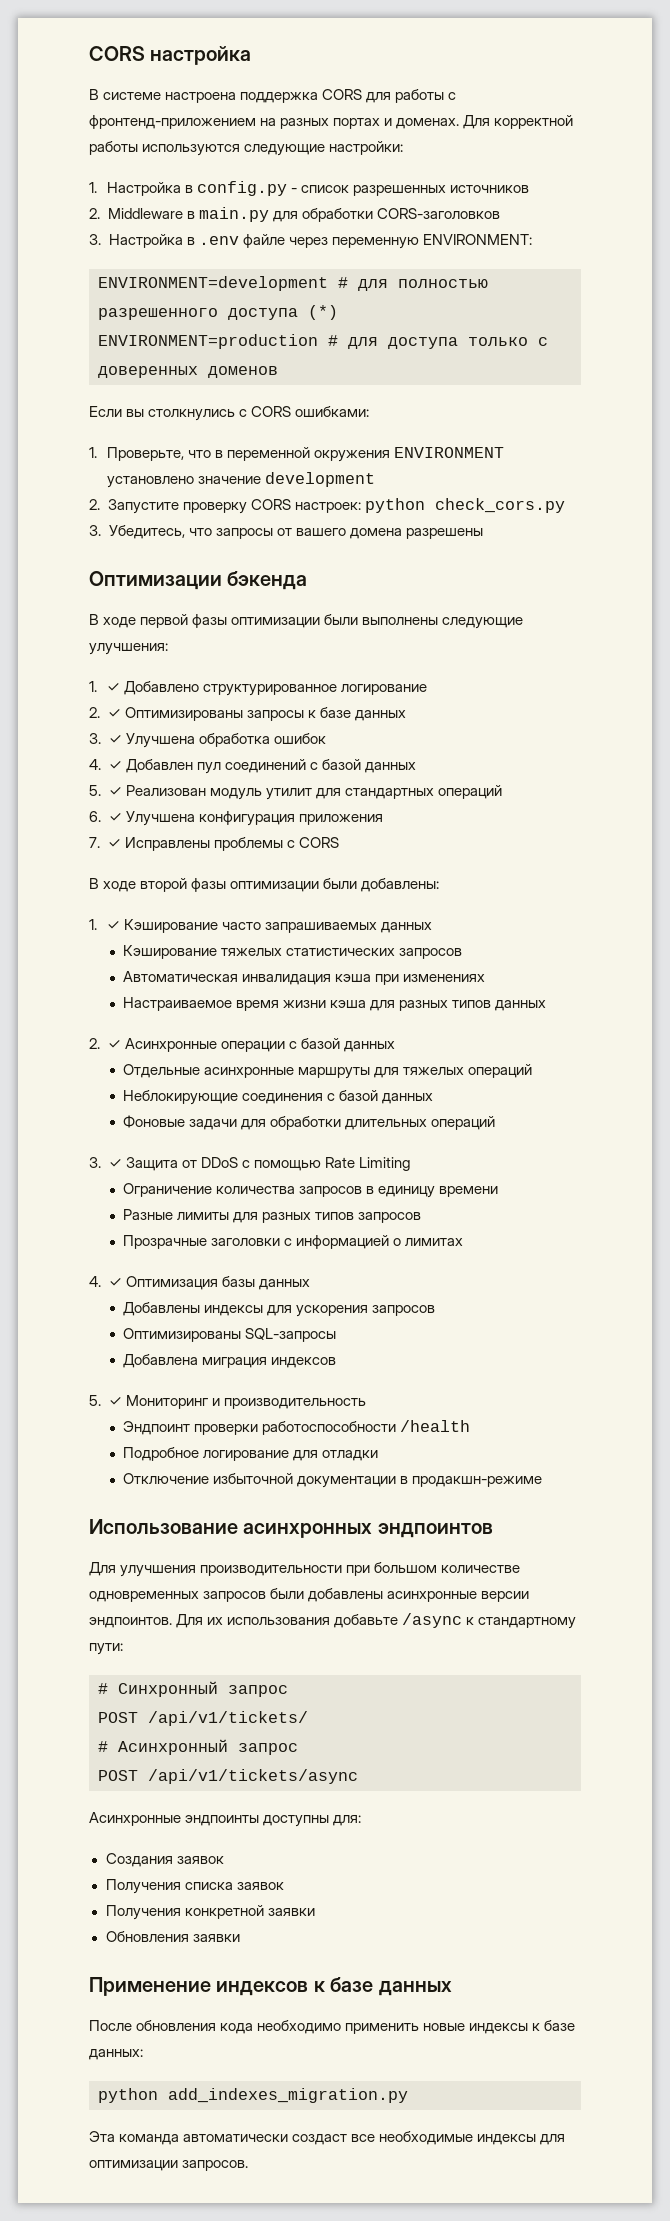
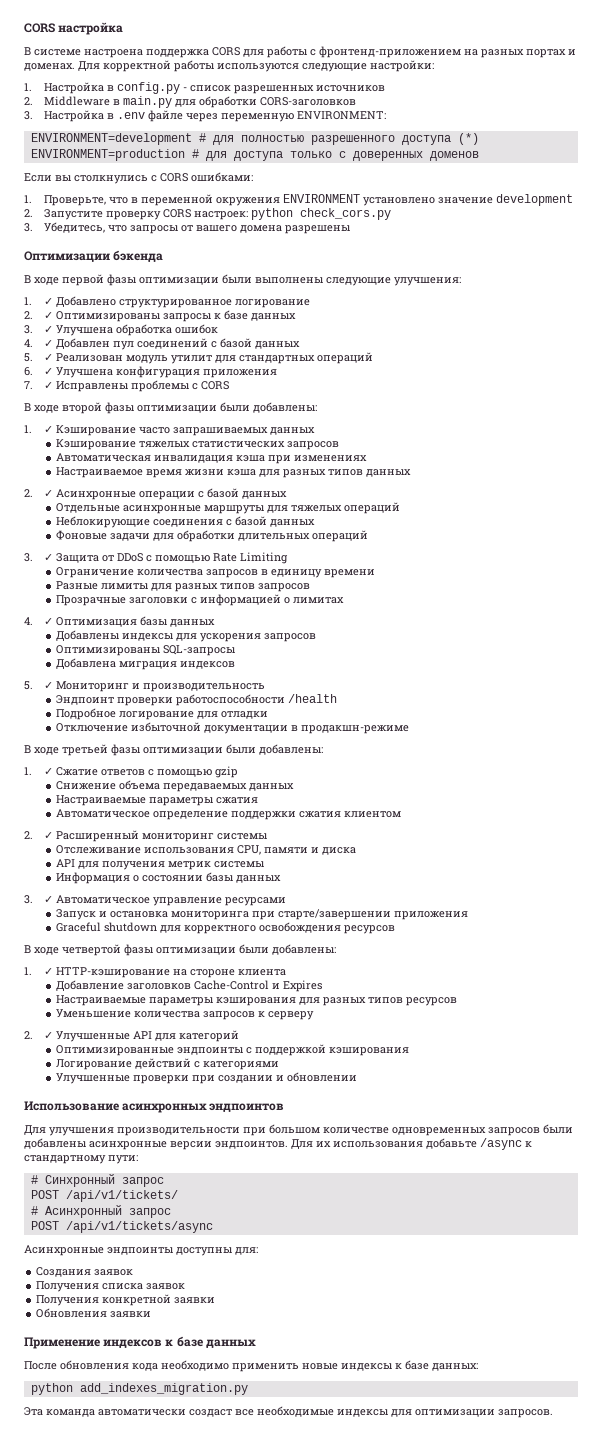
(543, 1481) none -> [24,744,323,756] [24,766,238,778] [56,780,295,792] [56,795,259,806] [56,809,402,820] [24,830,268,842] [56,845,357,855] [56,859,265,870] [56,872,282,884] [24,895,287,906] [56,909,469,920] [56,922,396,934] [24,944,336,956] [24,967,287,978] [56,980,323,992] [56,995,458,1006] [56,1009,315,1020] [24,1030,240,1042] [56,1044,410,1056] [56,1058,280,1070] [56,1072,358,1084] // В ходе третьей фазы оптимизации были добавлены: // 1. ✓ Сжатие ответов с помощью gzip // Снижение объема передаваемых данных // Настраиваемые параметры сжатия // Автоматическое определение поддержки сжатия клиентом // 2. ✓ Расширенный мониторинг системы // Отслеживание использования CPU, памяти и диска // API для получения метрик системы // Информация о состоянии базы данных // 3. ✓ Автоматическое управление ресурсами // Запуск и остановка мониторинга при старте/завершении приложения // Graceful shutdown для корректного освобождения ресурсов // В ходе четвертой фазы оптимизации были добавлены: // 1. ✓ HTTP-кэширование на стороне клиента // Добавление заголовков Cache-Control и Expires // Настраиваемые параметры кэширования для разных типов ресурсов // Уменьшение количества запросов к серверу // 2. ✓ Улучшенные API для категорий // Оптимизированные эндпоинты с поддержкой кэширования // Логирование действий с категориями // Улучшенные проверки при создании и обновлении

